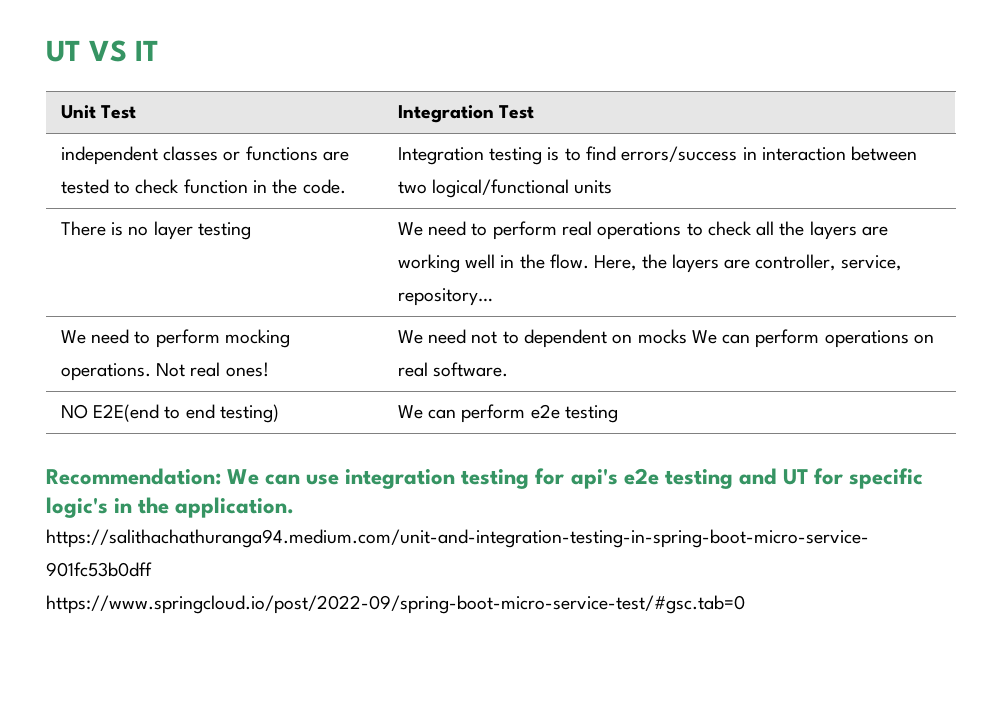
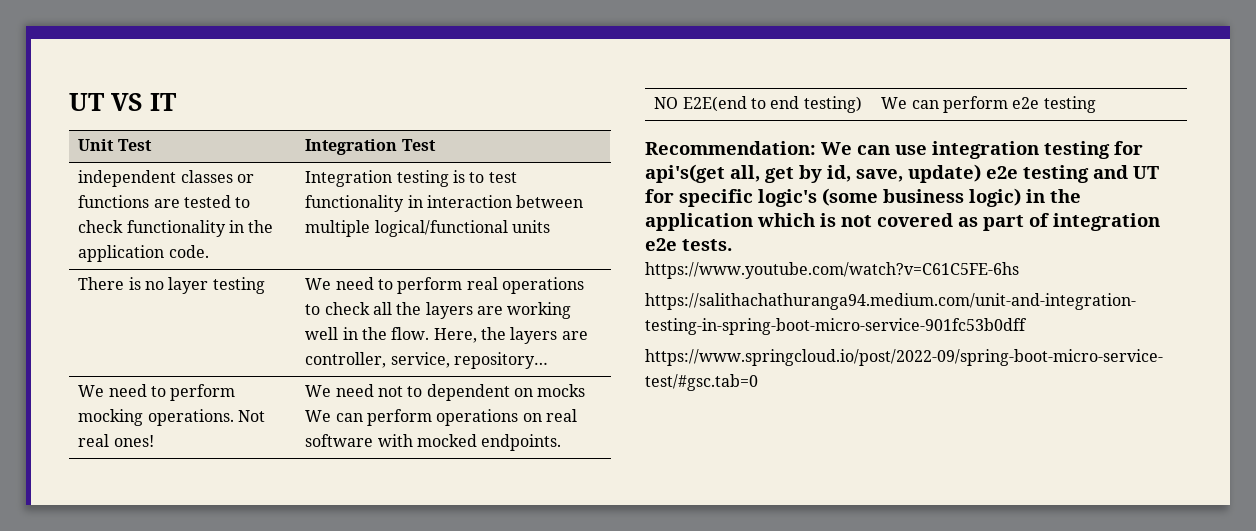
[183,179,298,194] function in the -> [126,220,274,237] [78,245,165,262] functionality in the application
[585,146,738,162] find errors/success -> [488,172,517,183] [305,195,405,212] test functionality
[397,181,427,194] two -> [305,220,371,237] multiple
[433,362,509,377] software. -> [305,434,562,451] software with mocked endpoints.
[570,468,618,489] api's -> [645,164,981,183] api's(get all, get by id, save, update)
[114,497,295,518] in the application. -> [822,188,1081,207] [645,213,1160,231] [645,238,732,251] [645,262,1019,279] (some business logic) in the application which is not covered as part of integration e2e tests. // https://www.youtube.com/watch?v=C61C5FE-6hs

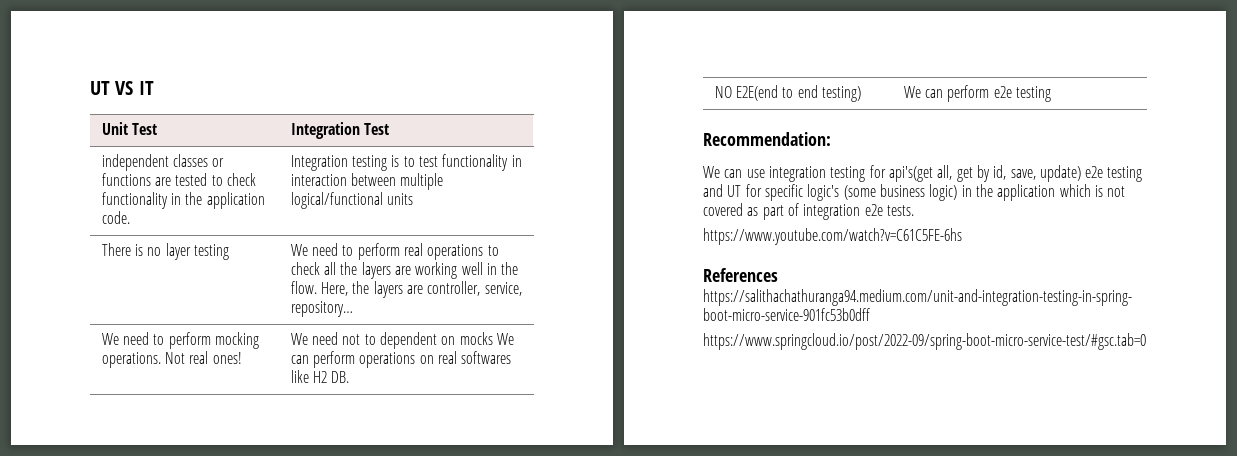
[305,434,562,451] software with mocked endpoints. -> [461,351,512,364] [290,370,350,383] softwares like H2 DB.
(816, 148) none -> (831, 139) //
(1019, 270) none -> [703,268,778,282] // References

